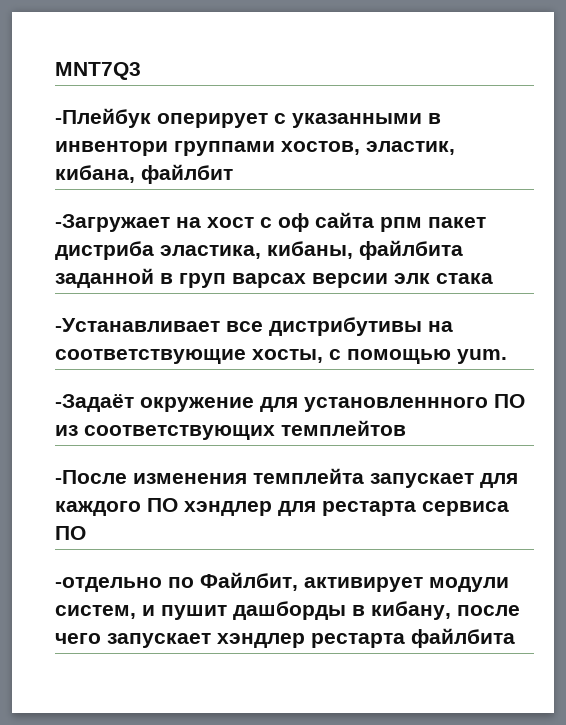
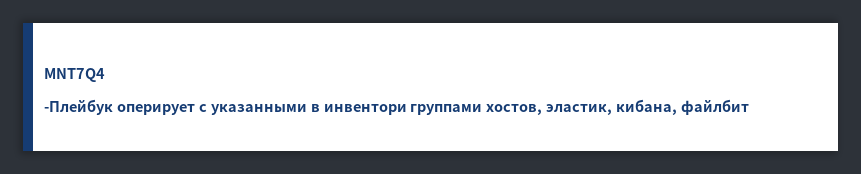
[55,62,141,80] MNT7Q3 -> [44,68,105,82] MNT7Q4
[55,212,486,232] [55,240,463,260] [55,268,493,288] [55,317,453,336] [55,349,507,364] [55,394,525,412] [55,420,406,440] [55,468,518,488] [55,498,509,516] [55,526,86,540] [55,572,509,592] [55,601,520,620] [55,628,515,648] // -Загружает на хост с оф сайта рпм пакет дистриба эластика, кибаны, файлбита заданной в груп варсах версии элк стака // -Устанавливает все дистрибутивы на соответствующие хосты, с помощью yum. // -Задаёт окружение для установленнного ПО из соответствующих темплейтов // -После изменения темплейта запускает для каждого ПО хэндлер для рестарта сервиса ПО // -отдельно по Файлбит, активирует модули систем, и пушит дашборды в кибану, после чего запускает хэндлер рестарта файлбита -> (750, 107) none

